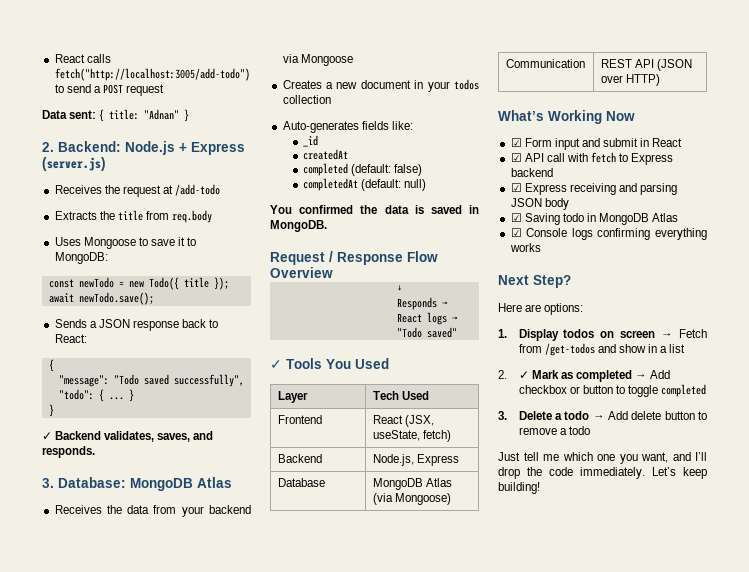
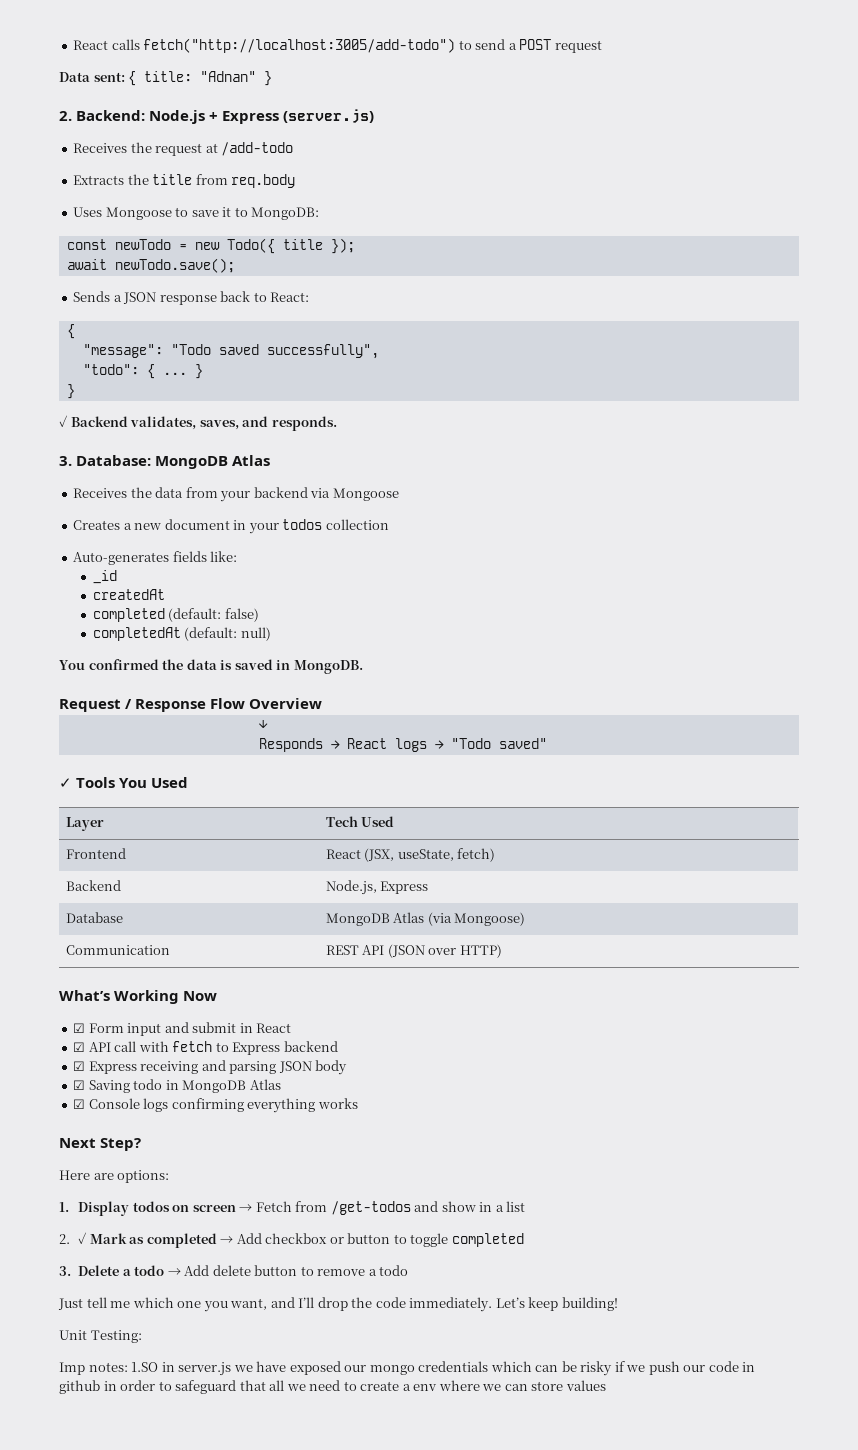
(540, 488) none -> [59,1330,142,1343] [59,1361,756,1376] [59,1380,606,1394] // Unit Testing: // Imp notes: 1.SO in server.js we have exposed our mongo credentials which can be risky if we push our code in github in order to safeguard that all we need to create a env where we can store values

